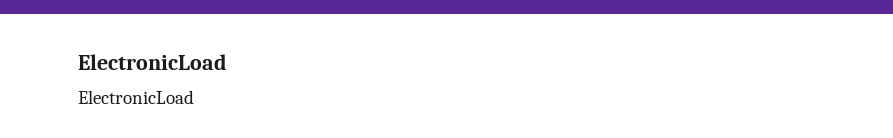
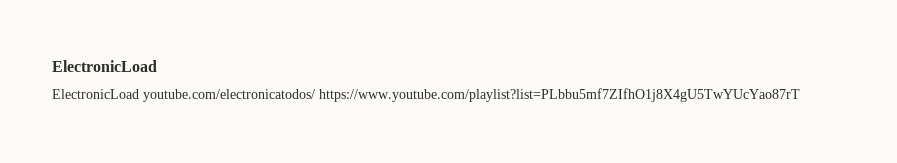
(194, 97) none -> [143,88,800,102] youtube.com/electronicatodos/ https://www.youtube.com/playlist?list=PLbbu5mf7ZIfhO1j8X4gU5TwYUcYao87rT

